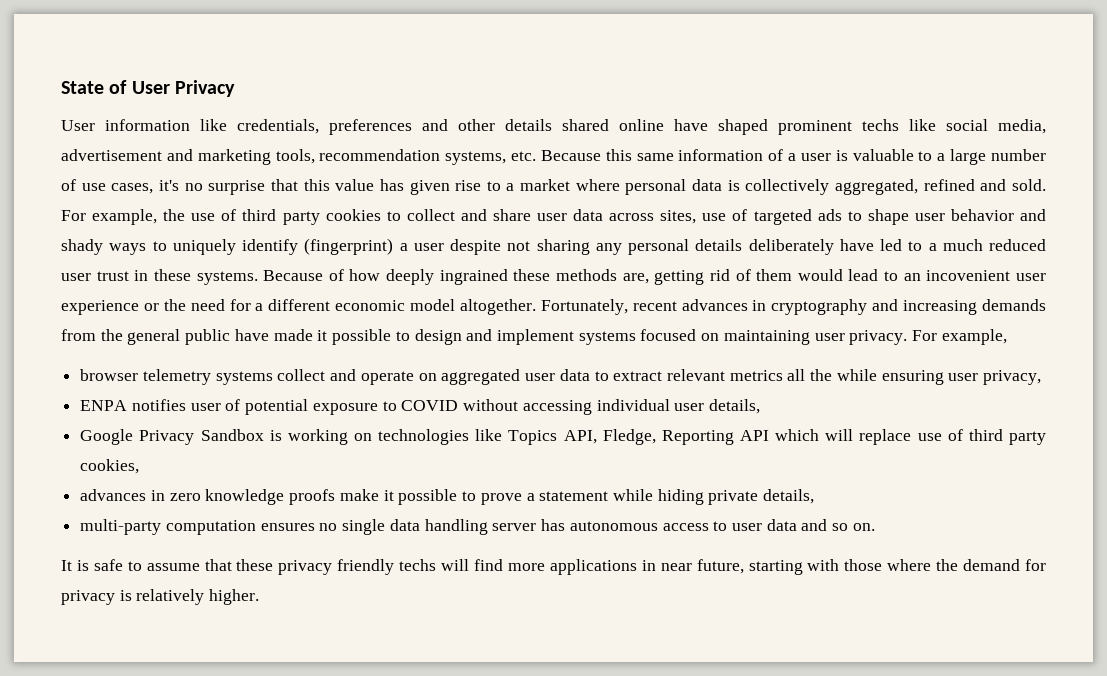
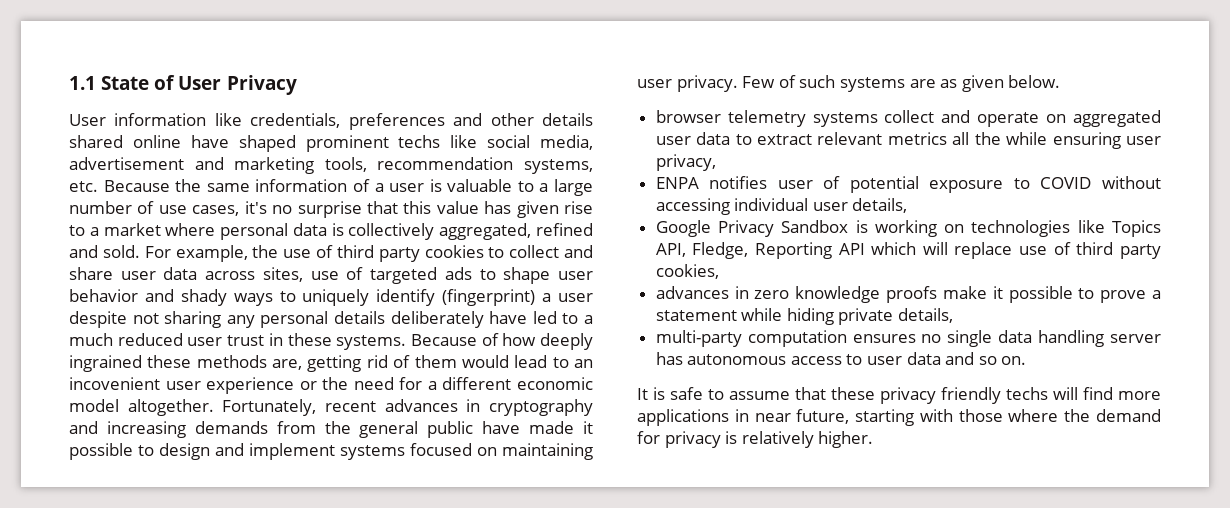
(61, 87) none -> [69,76,96,90] 1.1
[605,149,632,161] this -> [175,179,202,192] the
[912,329,1007,345] For example, -> [742,75,1061,92] Few of such systems are as given below.

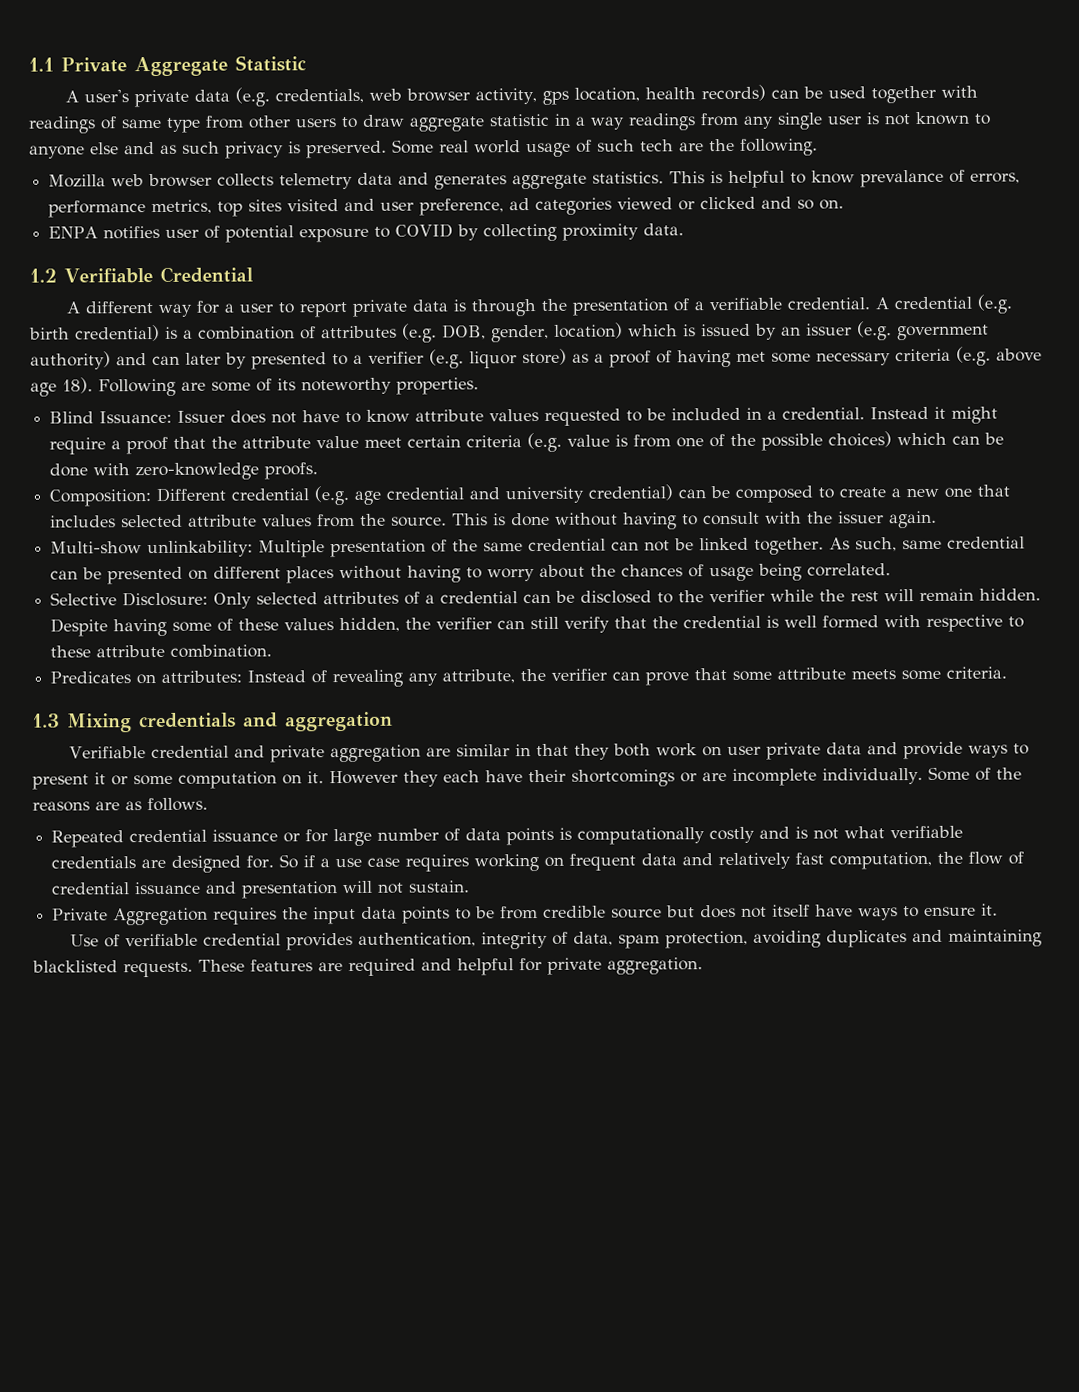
[101,75,297,95] [69,113,593,130] [69,135,593,152] [69,157,593,174] [69,179,593,196] [69,201,593,218] [69,223,593,240] [69,245,593,262] [69,267,594,284] [69,289,594,306] [69,311,594,328] [69,333,593,350] [69,355,594,372] [69,377,593,394] [69,399,593,416] [69,421,594,438] [69,443,593,460] [637,75,1061,92] [655,110,1161,127] [655,132,1161,149] [655,154,716,171] State of User Privacy // User information like credentials, preferences and other details shared online have shaped prominent techs like social media, advertisement and marketing tools, recommendation systems, etc. Because the same information of a user is valuable to a large number of use cases, it's no surprise that this value has given rise to a market where personal data is collectively aggregated, refined and sold. For example, the use of third party cookies to collect and share user data across sites, use of targeted ads to shape user behavior and shady ways to uniquely identify (fingerprint) a user despite not sharing any personal details deliberately have led to a much reduced user trust in these systems. Because of how deeply ingrained these methods are, getting rid of them would lead to an incovenient user experience or the need for a different economic model altogether. Fortunately, recent advances in cryptography and increasing demands from the general public have made it possible to design and implement systems focused on maintaining user privacy. Few of such systems are as given below. // browser telemetry systems collect and operate on aggregated user data to extract relevant metrics all the while ensuring user privacy, -> [61,55,306,77] [64,84,978,108] [28,111,991,134] [29,138,818,159] [48,169,1021,190] [48,196,845,218] Private Aggregate Statistic // A user's private data (e.g. credentials, web browser activity, gps location, health records) can be used together with readings of same type from other users to draw aggregate statistic in a way readings from any single user is not known to anyone else and as such privacy is preserved. Some real world usage of such tech are the following. // Mozilla web browser collects telemetry data and generates aggregate statistics. This is helpful to know prevalance of errors, performance metrics, top sites visited and user preference, ad categories viewed or clicked and so on.
[1102,176,1161,189] [655,198,908,215] [655,220,1162,237] [655,242,1161,259] [655,264,719,279] [655,286,1161,303] [655,308,954,325] [655,330,1161,347] [655,352,1027,365] [637,387,1161,404] [637,409,1161,426] [637,431,874,448] without accessing individual user details, // Google Privacy Sandbox is working on technologies like Topics API, Fledge, Reporting API which will replace use of third party cookies, // advances in zero knowledge proofs make it possible to prove a statement while hiding private details, // multi-party computation ensures no single data handling server has autonomous access to user data and so on. // It is safe to assume that these privacy friendly techs will find more applications in near future, starting with those where the demand for privacy is relatively higher. -> [457,223,685,242] [29,266,253,284] [65,294,1013,318] [29,321,989,343] [30,346,1042,370] [30,377,479,397] [49,406,999,426] [49,431,1005,455] [49,462,319,481] [49,484,1011,507] [50,510,938,530] [50,536,1026,558] [50,563,892,585] [50,588,1042,609] [50,614,1025,637] [50,644,273,658] [50,666,1008,688] [32,711,393,733] [68,741,1029,763] [32,766,1022,790] [32,797,208,812] [51,825,964,848] [51,851,1025,873] [51,880,471,899] [52,903,999,926] [69,929,1042,951] [32,957,703,978] by collecting proximity data. // 1.2 Verifiable Credential // A different way for a user to report private data is through the presentation of a verifiable credential. A credential (e.g. birth credential) is a combination of attributes (e.g. DOB, gender, location) which is issued by an issuer (e.g. government authority) and can later by presented to a verifier (e.g. liquor store) as a proof of having met some necessary criteria (e.g. above age 18). Following are some of its noteworthy properties. // Blind Issuance: Issuer does not have to know attribute values requested to be included in a credential. Instead it might require a proof that the attribute value meet certain criteria (e.g. value is from one of the possible choices) which can be done with zero-knowledge proofs. // Composition: Different credential (e.g. age credential and university credential) can be composed to create a new one that includes selected attribute values from the source. This is done without having to consult with the issuer again. // Multi-show unlinkability: Multiple presentation of the same credential can not be linked together. As such, same credential can be presented on different places without having to worry about the chances of usage being correlated. // Selective Disclosure: Only selected attributes of a credential can be disclosed to the verifier while the rest will remain hidden. Despite having some of these values hidden, the verifier can still verify that the credential is well formed with respective to these attribute combination. // Predicates on attributes: Instead of revealing any attribute, the verifier can prove that some attribute meets some criteria. // 1.3 Mixing credentials and aggregation // Verifiable credential and private aggregation are similar in that they both work on user private data and provide ways to present it or some computation on it. However they each have their shortcomings or are incomplete individually. Some of the reasons are as follows. // Repeated credential issuance or for large number of data points is computationally costly and is not what verifiable credentials are designed for. So if a use case requires working on frequent data and relatively fast computation, the flow of credential issuance and presentation will not sustain. // Private Aggregation requires the input data points to be from credible source but does not itself have ways to ensure it. // Use of verifiable credential provides authentication, integrity of data, spam protection, avoiding duplicates and maintaining blacklisted requests. These features are required and helpful for private aggregation.

